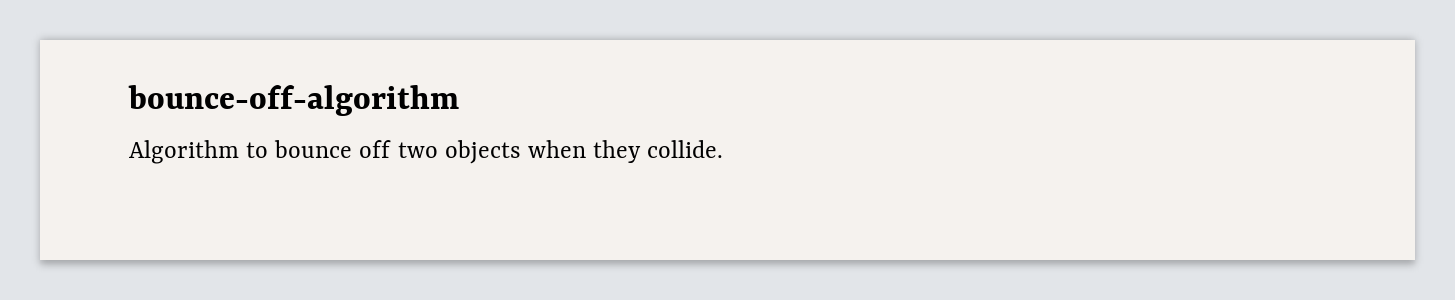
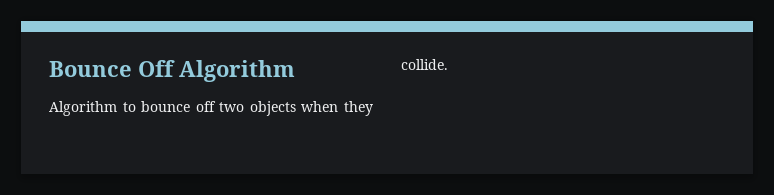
[128,85,459,116] bounce-off-algorithm -> [49,60,295,82] Bounce Off Algorithm

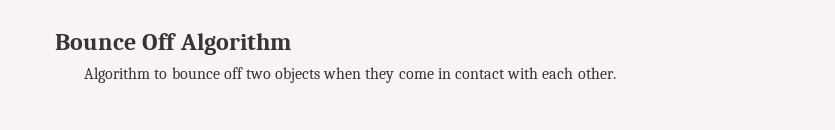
[401,59,448,70] collide. -> [398,67,616,79] come in contact with each other.

